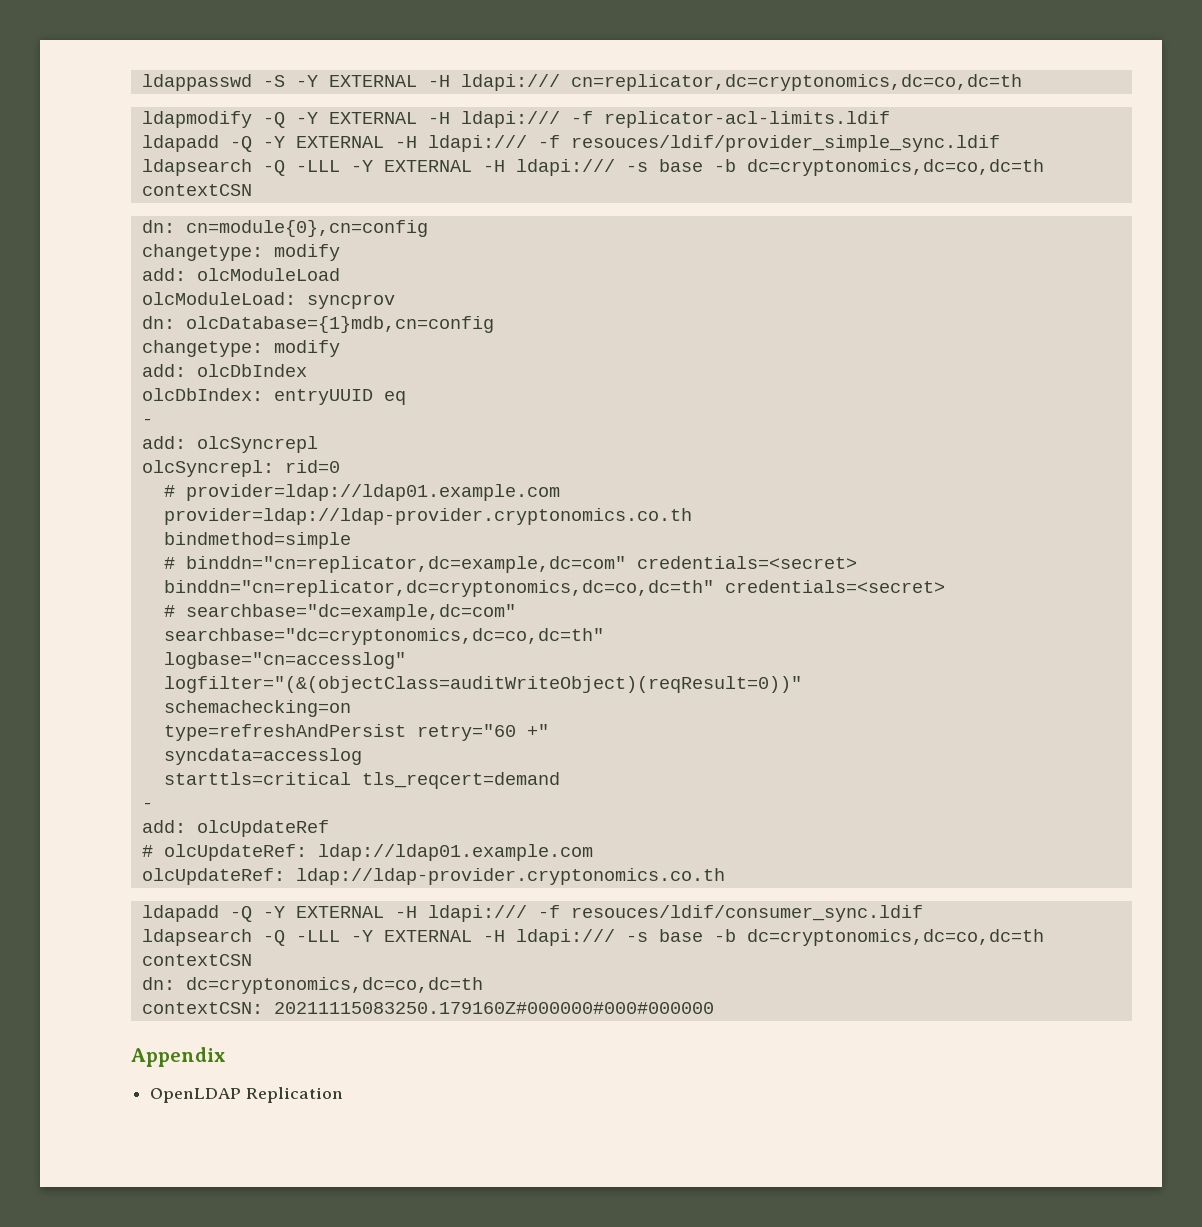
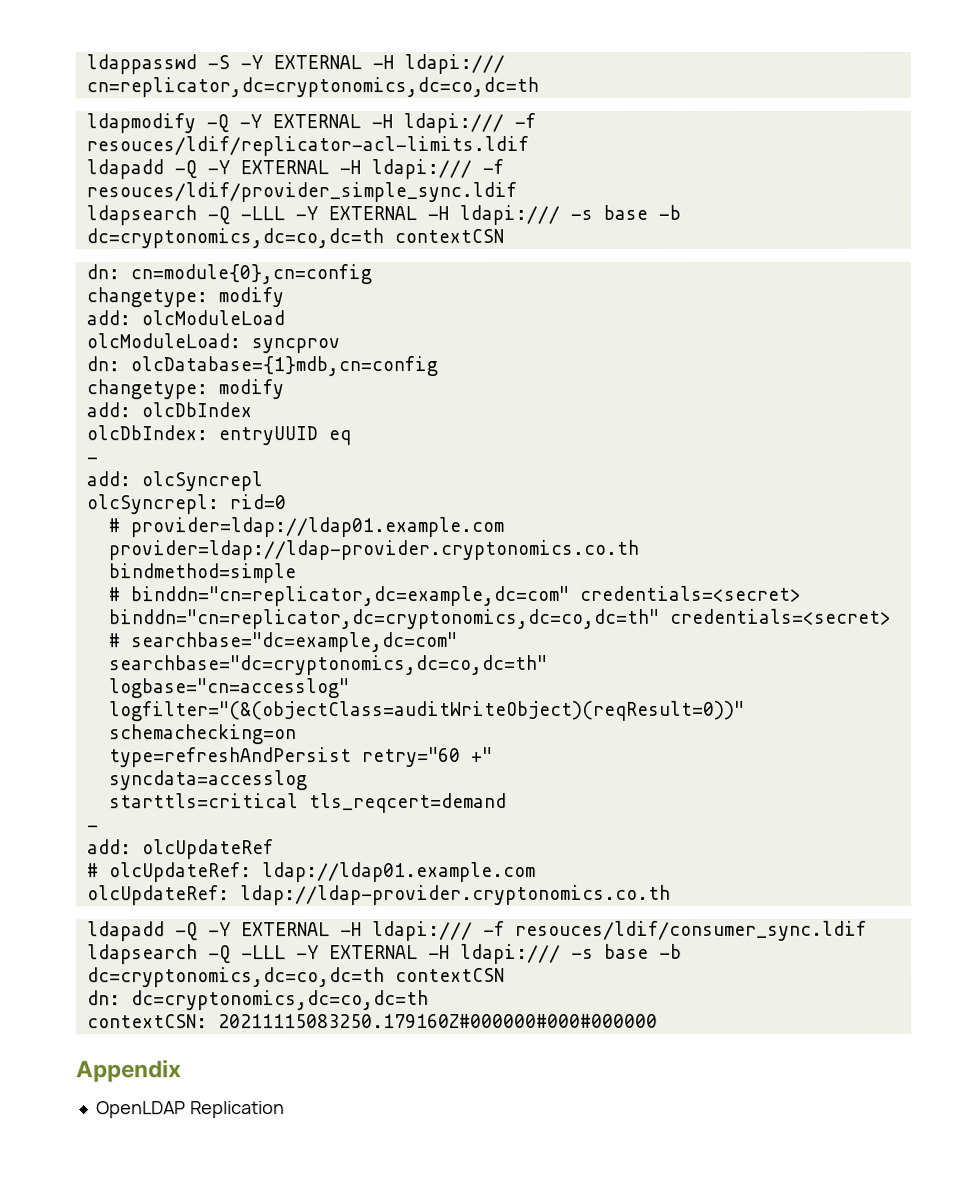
[603,111,890,128] replicator-acl-limits.ldif -> [85,135,529,157] resouces/ldif/replicator-acl-limits.ldif

